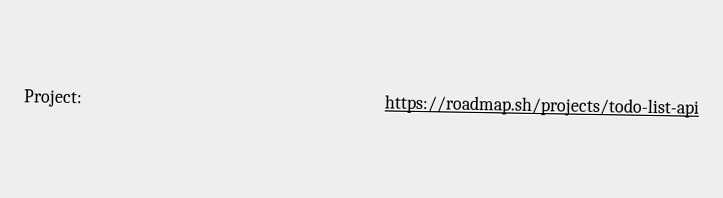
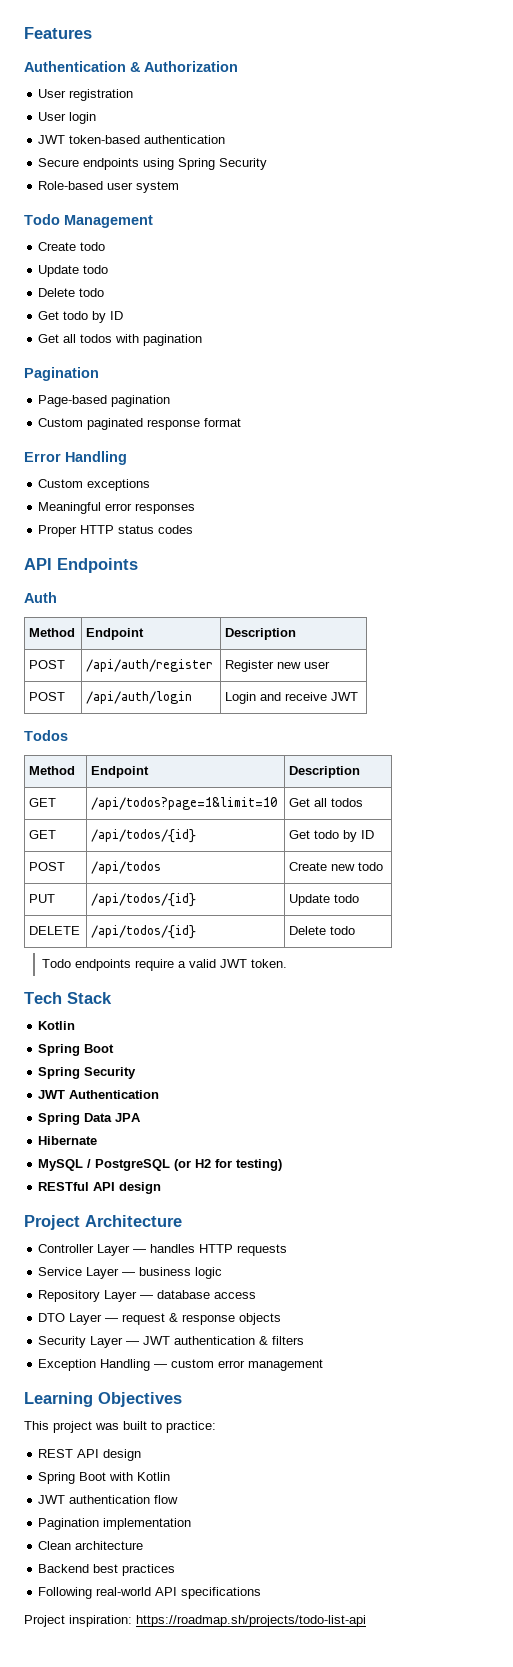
[23,89,83,108] Project: -> [24,27,92,39] [24,61,238,72] [38,89,134,101] [38,112,97,124] [38,135,226,144] [38,158,268,170] [38,181,180,193] [24,214,153,228] [38,242,106,251] [38,265,109,277] [38,288,105,297] [38,311,124,323] [38,334,203,346] [24,367,99,381] [38,395,171,407] [38,418,242,430] [24,451,127,465] [38,479,151,491] [38,502,196,514] [38,525,194,537] [24,558,138,573] [24,592,57,603] [29,628,76,637] [86,628,145,640] [225,628,297,640] [29,660,66,669] [86,659,214,672] [225,660,331,672] [29,692,66,701] [86,691,193,704] [225,692,359,704] [24,730,68,741] [29,766,76,775] [91,766,150,778] [289,766,361,778] [29,798,57,807] [91,797,278,810] [289,798,364,807] [29,830,57,839] [91,829,197,843] [289,830,375,842] [29,862,66,871] [91,861,162,874] [289,862,384,871] [29,894,56,903] [91,893,197,907] [289,894,360,906] [29,926,81,935] [91,925,197,939] [289,926,356,935] [42,959,288,971] [24,992,112,1004] [38,1021,76,1030] [38,1044,115,1056] [38,1067,137,1079] [38,1090,160,1099] [38,1113,142,1125] [38,1136,98,1145] [38,1159,283,1171] [38,1182,162,1194] [24,1215,182,1230] [38,1244,288,1256] [38,1267,223,1279] [38,1290,257,1302] [38,1313,282,1325] [38,1336,305,1348] [38,1359,324,1371] [24,1392,182,1407] [24,1421,216,1433] [38,1449,142,1461] [38,1472,171,1484] [38,1495,179,1504] [38,1518,192,1530] [38,1541,144,1550] [38,1564,176,1576] [38,1587,262,1599] [24,1615,132,1627] Features // Authentication & Authorization // User registration // User login // JWT token-based authentication // Secure endpoints using Spring Security // Role-based user system // Todo Management // Create todo // Update todo // Delete todo // Get todo by ID // Get all todos with pagination // Pagination // Page-based pagination // Custom paginated response format // Error Handling // Custom exceptions // Meaningful error responses // Proper HTTP status codes // API Endpoints // Auth // Method | Endpoint | Description // POST | /api/auth/register | Register new user // POST | /api/auth/login | Login and receive JWT // Todos // Method | Endpoint | Description // GET | /api/todos?page=1&limit=10 | Get all todos // GET | /api/todos/{id} | Get todo by ID // POST | /api/todos | Create new todo // PUT | /api/todos/{id} | Update todo // DELETE | /api/todos/{id} | Delete todo // Todo endpoints require a valid JWT token. // Tech Stack // Kotlin // Spring Boot // Spring Security // JWT Authentication // Spring Data JPA // Hibernate // MySQL / PostgreSQL (or H2 for testing) // RESTful API design // Project Architecture // Controller Layer — handles HTTP requests // Service Layer — business logic // Repository Layer — database access // DTO Layer — request & response objects // Security Layer — JWT authentication & filters // Exception Handling — custom error management // Learning Objectives // This project was built to practice: // REST API design // Spring Boot with Kotlin // JWT authentication flow // Pagination implementation // Clean architecture // Backend best practices // Following real-world API specifications // Project inspiration:

